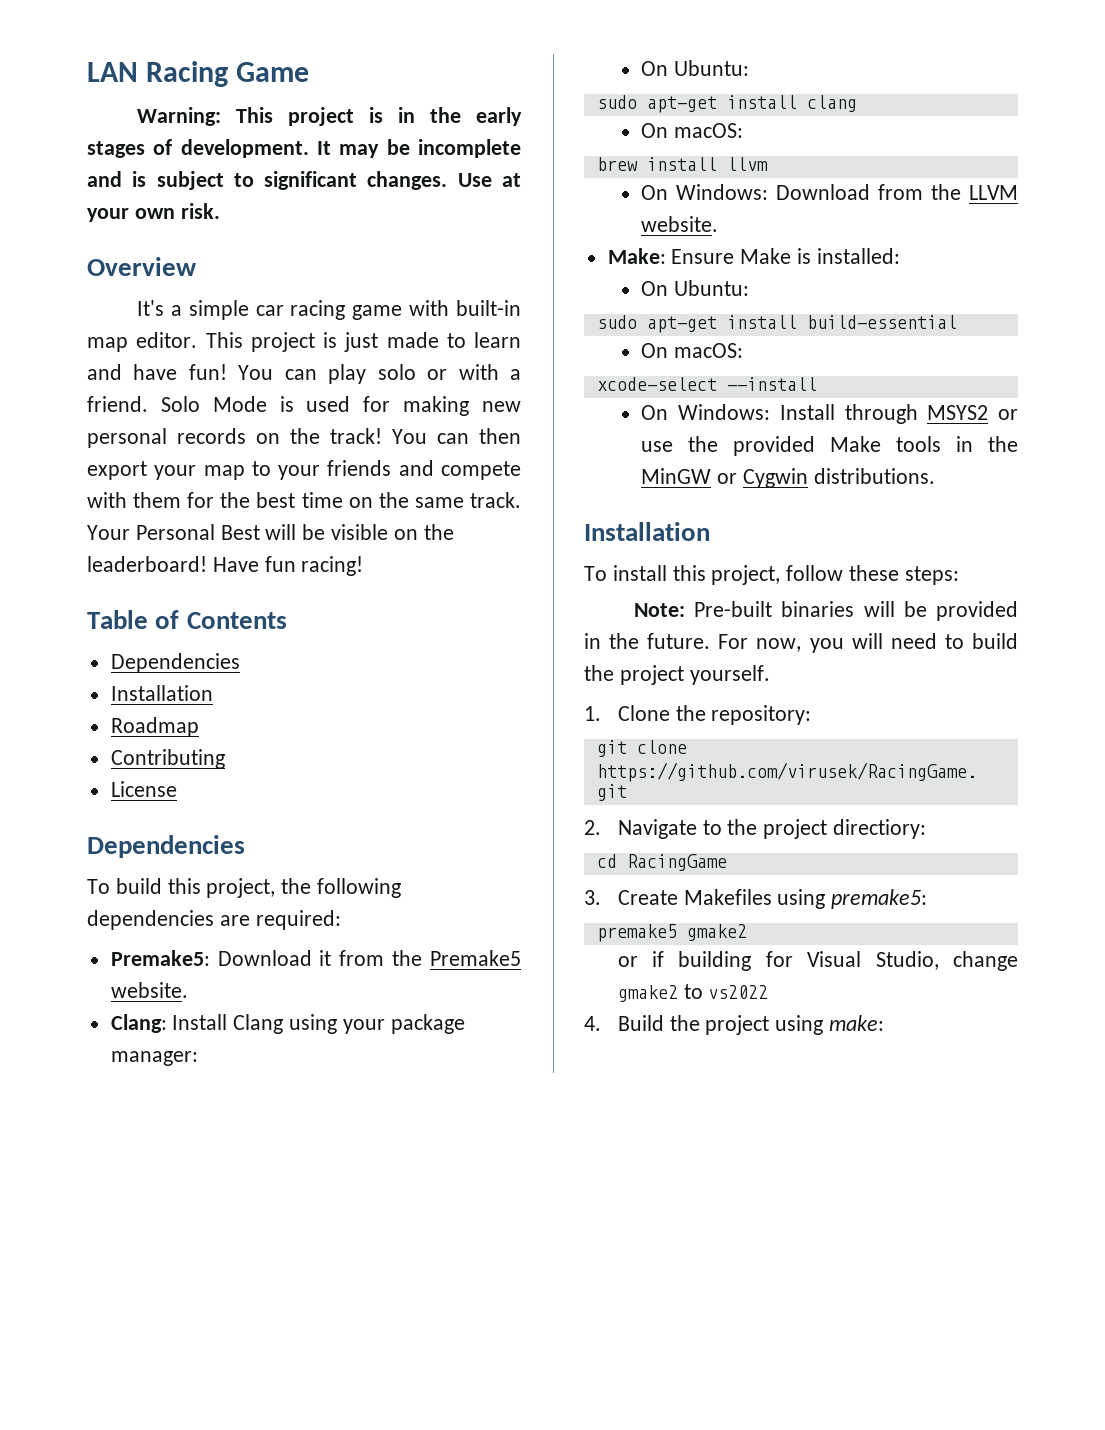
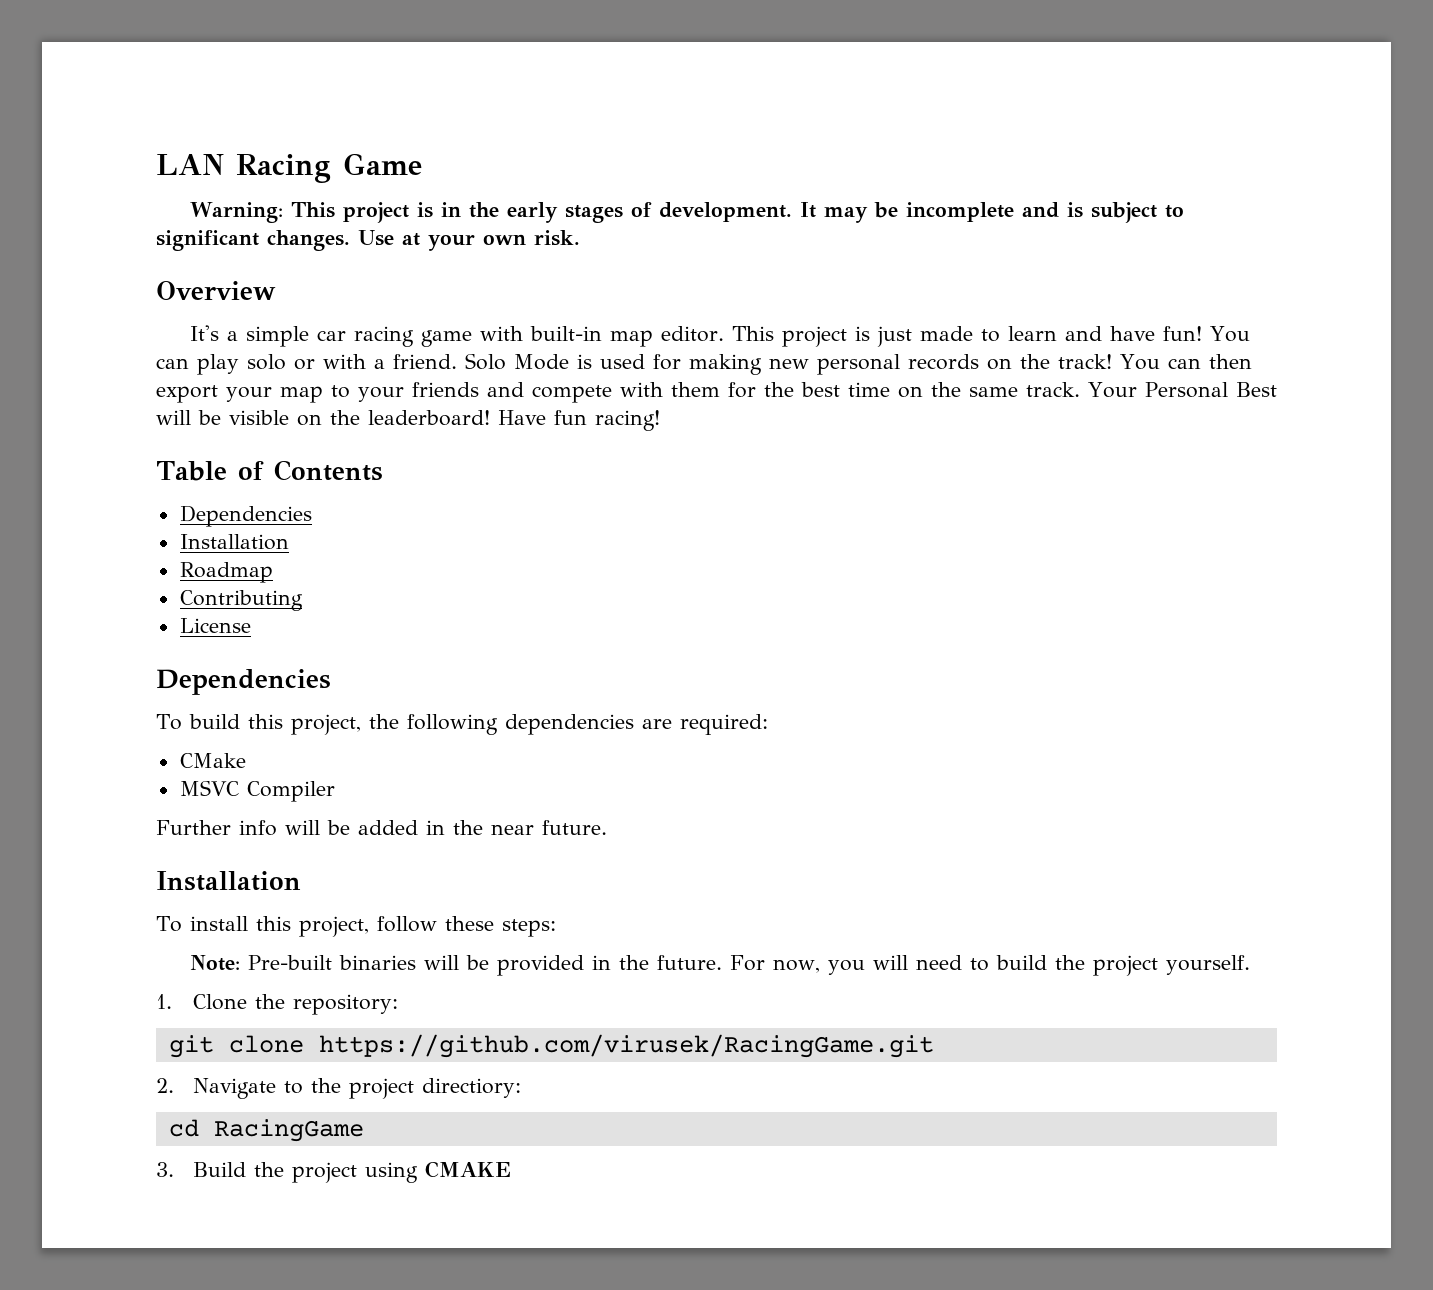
[110,950,521,966] [110,982,188,998] [110,1014,465,1034] [110,1051,198,1066] [641,60,750,76] [596,95,857,113] [641,123,744,138] [596,157,768,171] [641,184,1018,200] [641,216,719,232] [607,248,900,264] [641,280,750,296] [596,315,957,333] [641,343,744,358] [596,377,817,391] [641,404,1018,424] [641,436,1018,456] [641,468,935,488] Premake5: Download it from the Premake5 website. // Clang: Install Clang using your package manager: // On Ubuntu: // sudo apt-get install clang // On macOS: // brew install llvm // On Windows: Download from the LLVM website. // Make: Ensure Make is installed: // On Ubuntu: // sudo apt-get install build-essential // On macOS: // xcode-select --install // On Windows: Install through MSYS2 or use the provided Make tools in the MinGW or Cygwin distributions. -> [179,753,246,768] [179,780,335,802] [156,820,607,836] CMake // MSVC Compiler // Further info will be added in the near future.
[617,889,928,909] [596,924,747,942] [617,951,1018,971] [617,984,769,1002] [584,1016,601,1031] Create Makefiles using premake5: // premake5 gmake2 // or if building for Visual Studio, change gmake2 to vs2022 // 4. -> (174, 1169) none
[828,1015,884,1031] make: -> [425,1161,512,1178] CMAKE

